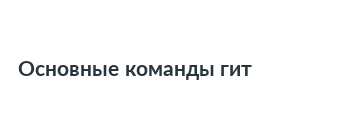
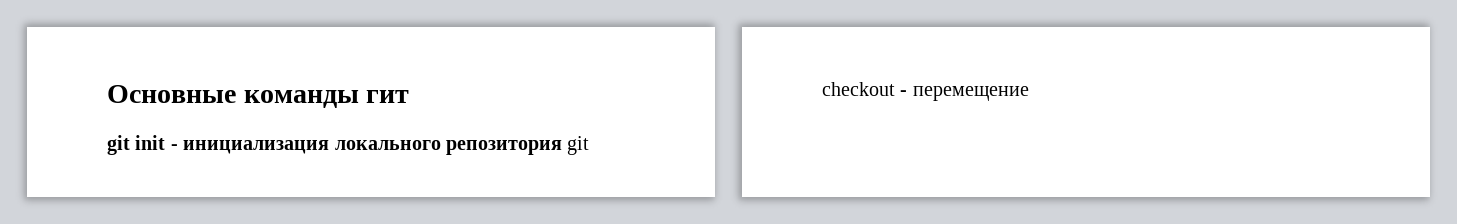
(253, 70) none -> [107,135,590,155] [822,82,1029,101] // git init - инициализация локального репозитория git checkout - перемещение

